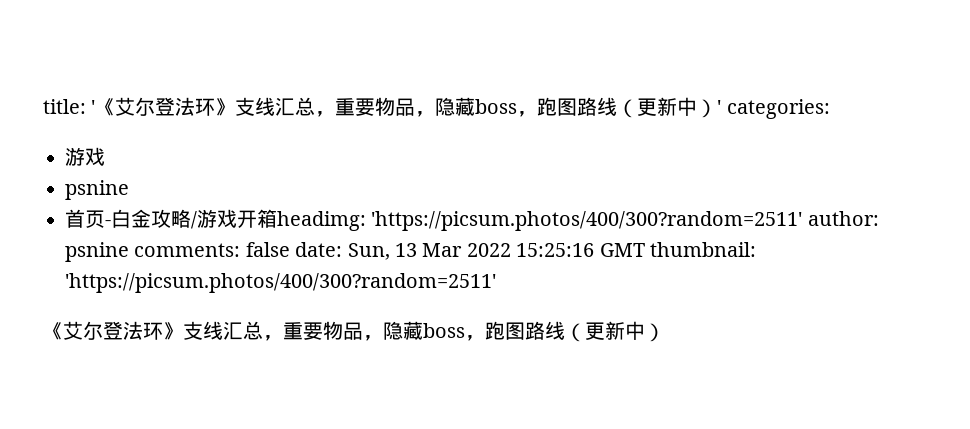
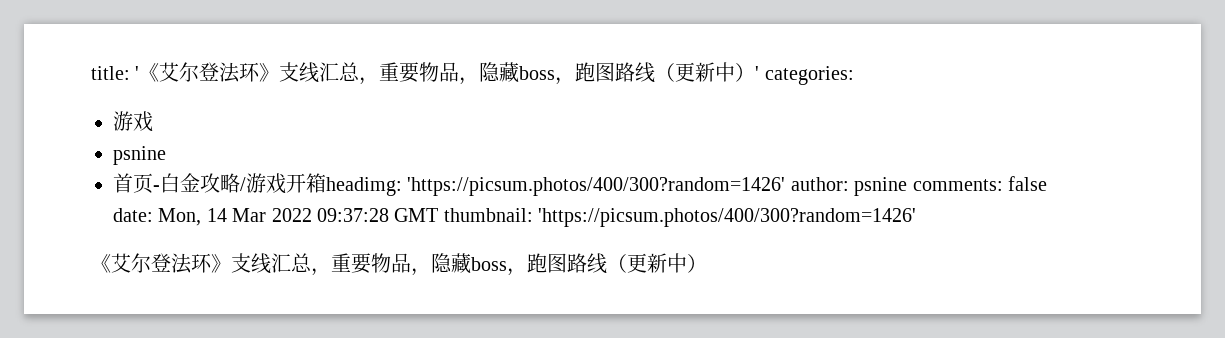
[371,211,803,231] 'https://picsum.photos/400/300?random=2511' -> [407,177,786,196] 'https://picsum.photos/400/300?random=1426'
[347,243,417,260] Sun, 13 -> [158,208,227,226] Mon, 14
[516,243,595,257] 15:25:16 -> [317,208,389,222] 09:37:28
[65,273,496,293] 'https://picsum.photos/400/300?random=2511' -> [538,208,917,227] 'https://picsum.photos/400/300?random=1426'

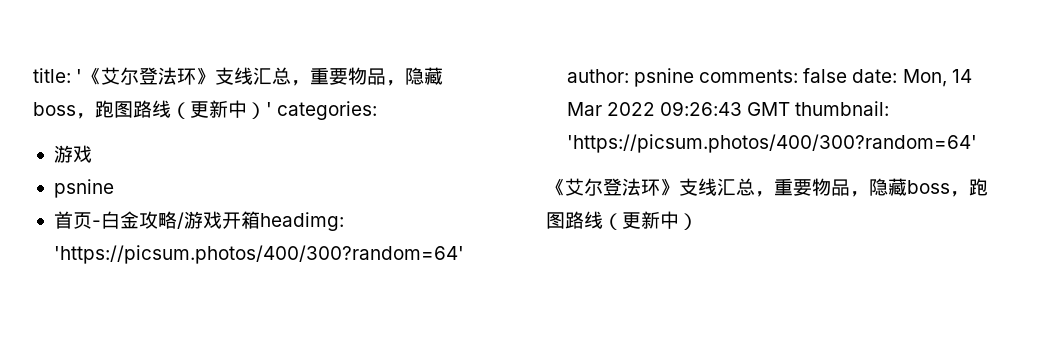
[407,177,786,196] 'https://picsum.photos/400/300?random=1426' -> [53,245,464,264] 'https://picsum.photos/400/300?random=64'
[317,208,389,222] 09:37:28 -> [660,101,743,116] 09:26:43
[538,208,917,227] 'https://picsum.photos/400/300?random=1426' -> [566,134,977,153] 'https://picsum.photos/400/300?random=64'

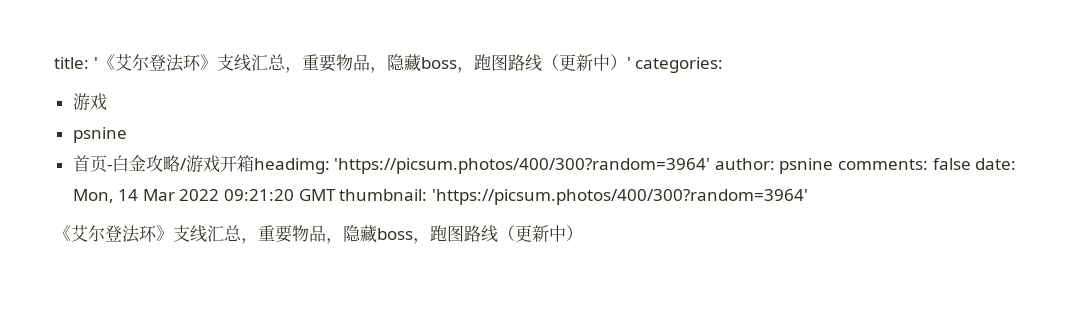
[53,245,464,264] 'https://picsum.photos/400/300?random=64' -> [334,158,711,174] 'https://picsum.photos/400/300?random=3964'
[660,101,743,116] 09:26:43 -> [224,189,295,201] 09:21:20
[566,134,977,153] 'https://picsum.photos/400/300?random=64' -> [431,189,808,205] 'https://picsum.photos/400/300?random=3964'

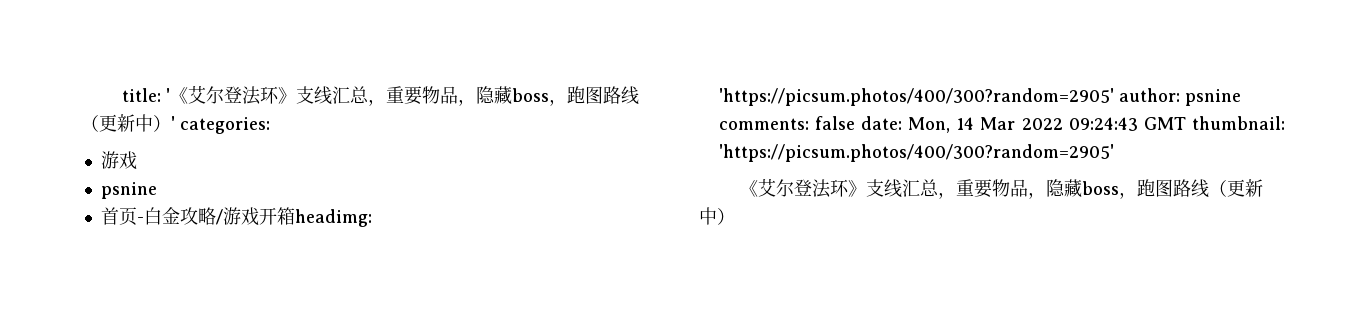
[334,158,711,174] 'https://picsum.photos/400/300?random=3964' -> [718,88,1114,106] 'https://picsum.photos/400/300?random=2905'
[224,189,295,201] 09:21:20 -> [1068,117,1138,131] 09:24:43
[431,189,808,205] 'https://picsum.photos/400/300?random=3964' -> [718,144,1114,162] 'https://picsum.photos/400/300?random=2905'

